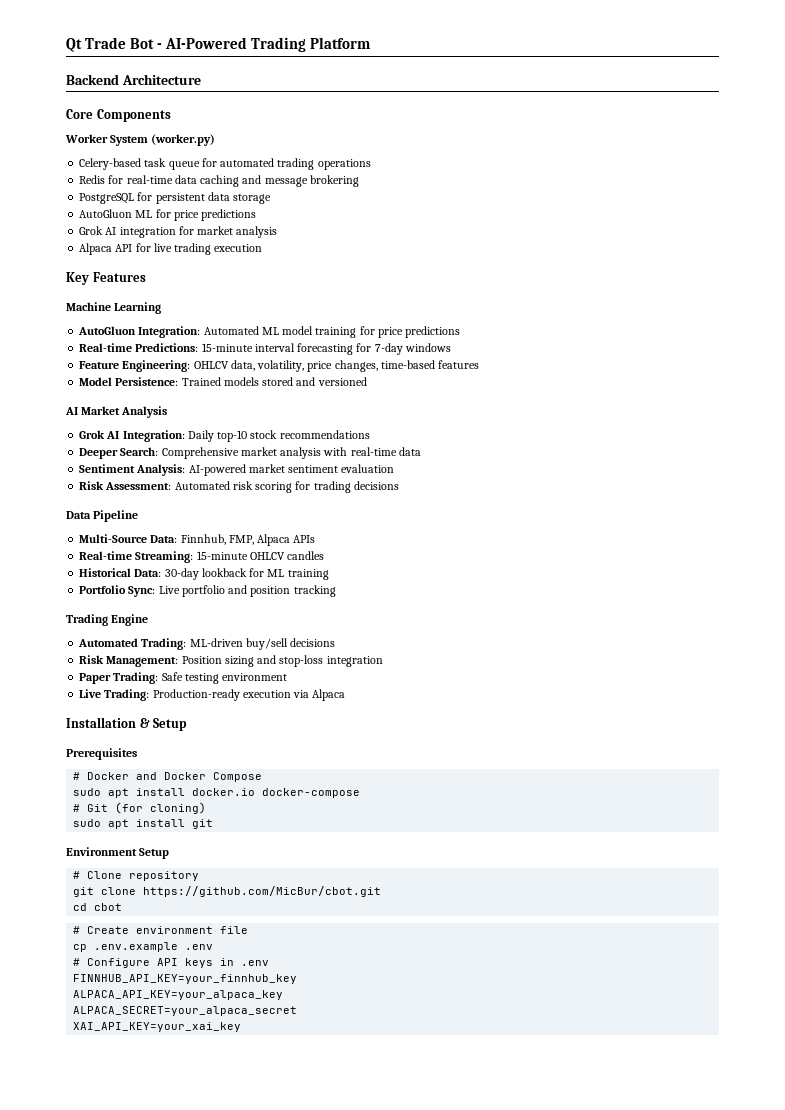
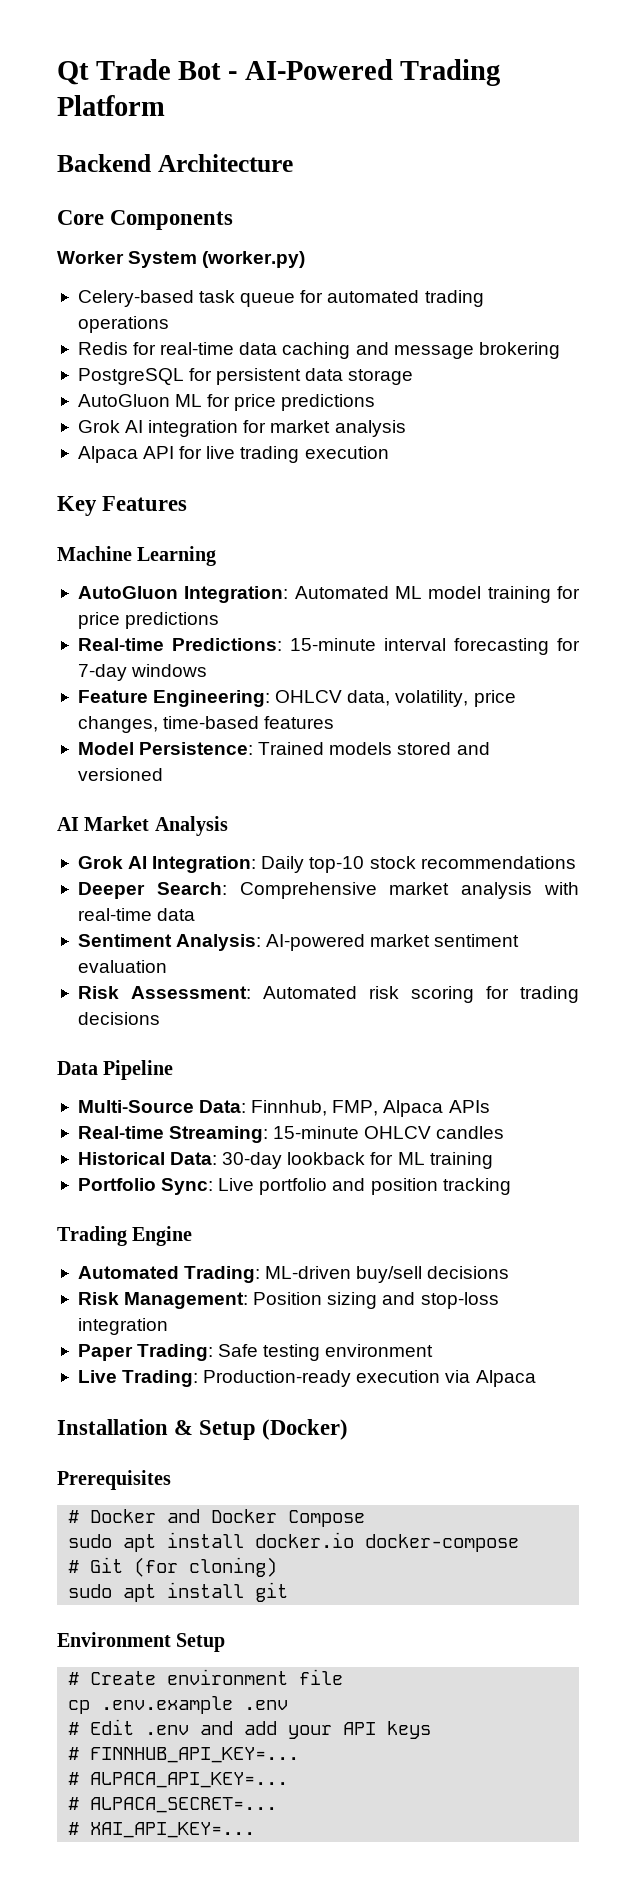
(188, 724) none -> [262,1419,349,1440] (Docker)
[73,871,200,881] [73,886,382,897] [73,903,123,911] // # Clone repository // git clone https://github.com/MicBur/cbot.git // cd cbot -> (226, 1642) none
[87,958,270,968] [73,974,298,984] [73,990,284,1000] [73,1006,298,1016] [73,1022,242,1032] Configure API keys in .env // FINNHUB_API_KEY=your_finnhub_key // ALPACA_API_KEY=your_alpaca_key // ALPACA_SECRET=your_alpaca_secret // XAI_API_KEY=your_xai_key -> [90,1719,432,1739] [68,1747,300,1763] [68,1772,289,1788] [68,1797,278,1813] [68,1822,256,1838] Edit .env and add your API keys // # FINNHUB_API_KEY=... // # ALPACA_API_KEY=... // # ALPACA_SECRET=... // # XAI_API_KEY=...

